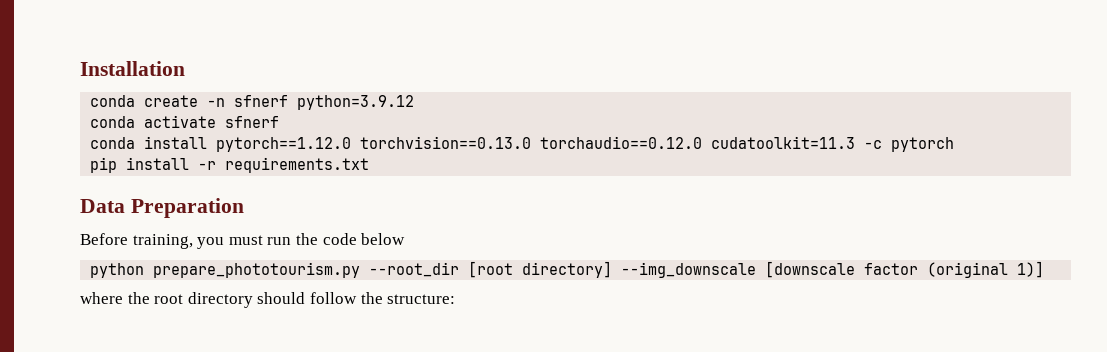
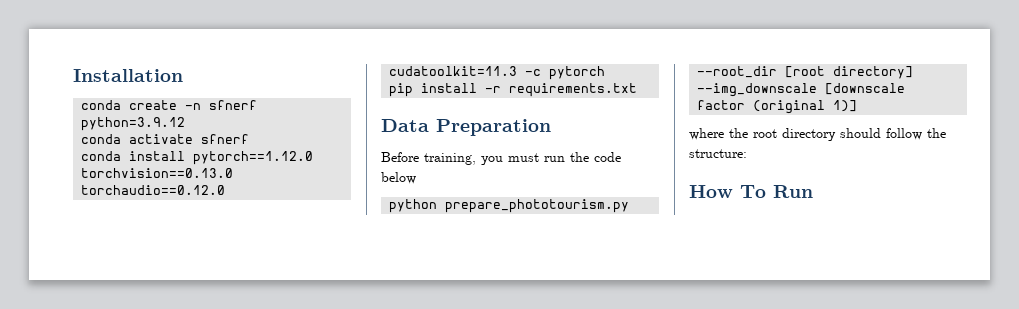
(456, 299) none -> [689,185,813,198] // How To Run

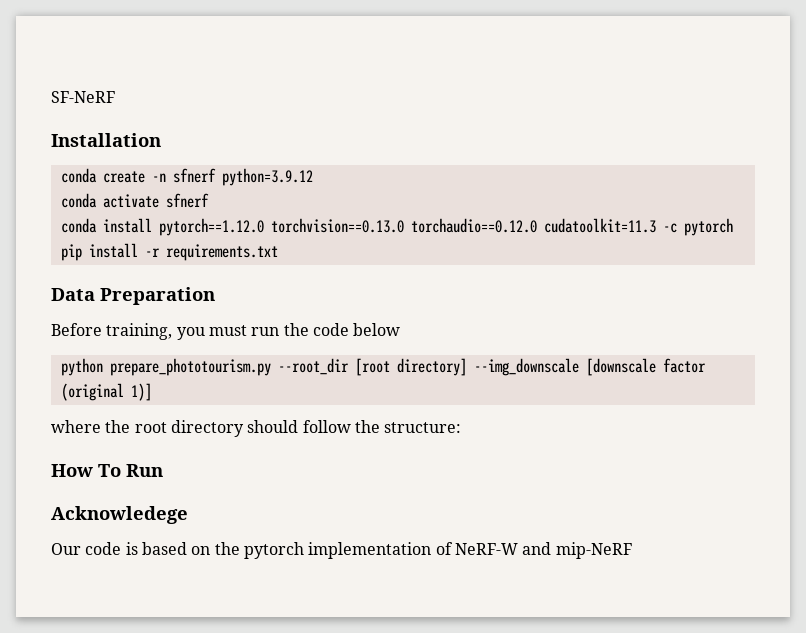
(73, 75) none -> [51,91,115,103] SF-NeRF //
(813, 191) none -> [51,506,188,524] [51,542,632,559] // Acknowledege // Our code is based on the pytorch implementation of NeRF-W and mip-NeRF

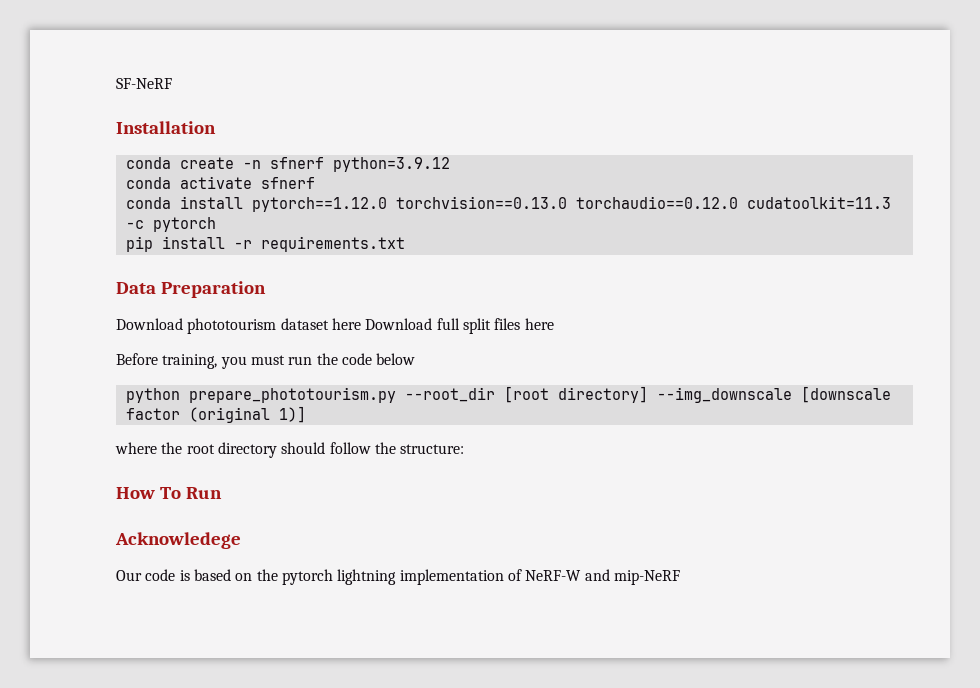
(215, 296) none -> [116,318,554,334] // Download phototourism dataset here Download full split files here
(304, 550) none -> [337,569,397,585] lightning

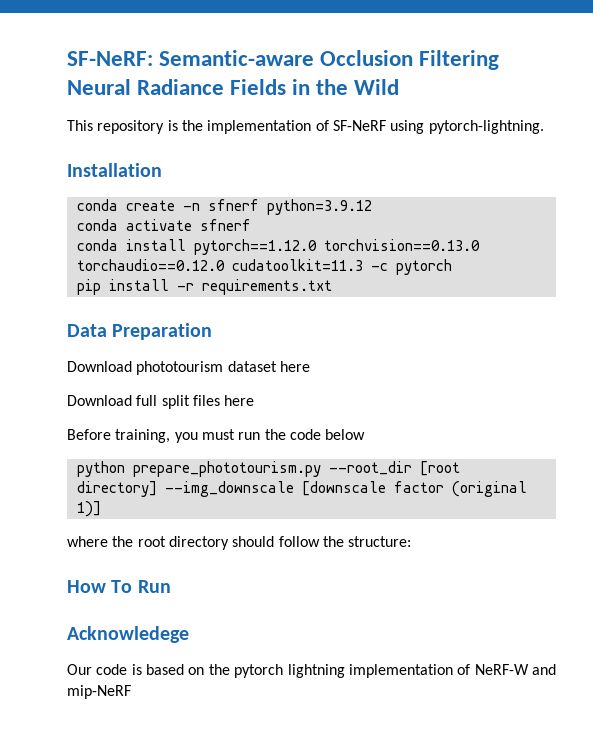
(116, 83) none -> [67,50,500,70] [67,79,400,95] [67,120,329,134] SF-NeRF: Semantic-aware Occlusion Filtering Neural Radiance Fields in the Wild // This repository is the implementation of
(172, 83) none -> [390,120,544,134] using pytorch-lightning.
(361, 324) none -> (310, 366) //

